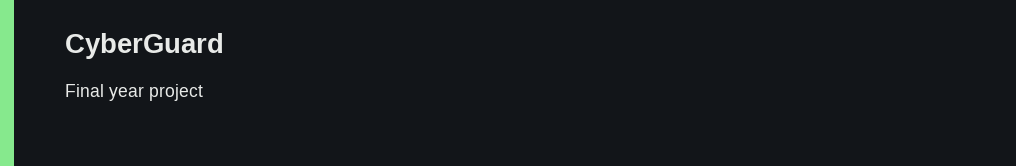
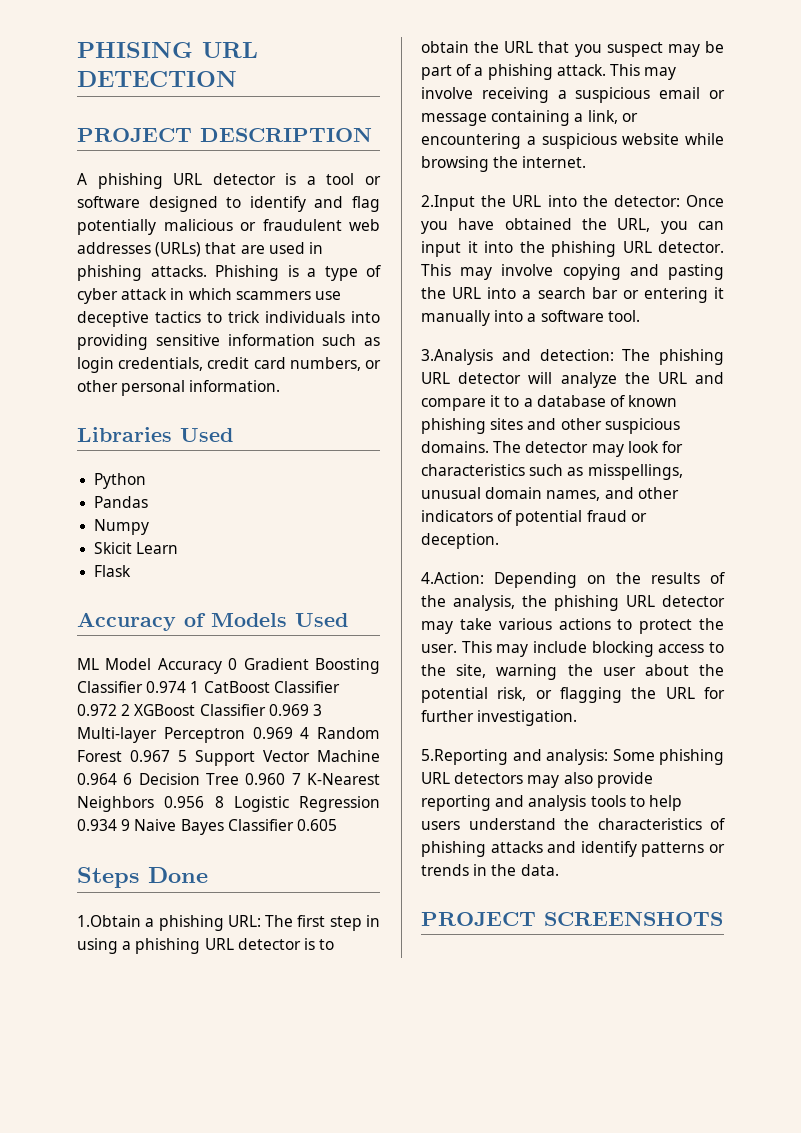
[65,33,224,59] [65,84,203,101] CyberGuard // Final year project -> [77,42,258,58] [77,71,237,87] [77,127,372,142] [77,173,381,189] [77,196,380,212] [77,219,380,235] [77,242,323,257] [77,265,381,281] [77,288,341,304] [77,311,380,327] [77,334,380,350] [77,357,381,373] [77,380,281,396] [77,427,233,442] [94,473,147,489] [94,496,149,508] [94,519,150,535] [94,542,179,554] [94,565,132,577] [77,612,348,631] [77,658,380,674] [77,681,340,693] [77,704,322,716] [77,727,380,743] [77,750,380,766] [77,773,380,785] [77,796,380,812] [77,819,337,835] [77,867,208,888] [77,915,380,931] [77,938,335,954] [421,41,724,57] [421,64,677,80] [421,87,725,103] [421,110,638,126] [421,133,724,149] [421,156,587,172] [421,195,724,211] [421,218,724,234] [421,241,724,257] [421,264,724,280] [421,287,724,303] [421,310,640,326] [421,349,724,365] [421,372,724,388] [421,395,678,411] [421,418,680,434] [421,441,683,457] [421,464,683,480] [421,487,679,501] [421,510,647,526] [421,533,499,549] [421,572,725,588] [421,595,725,611] [421,618,724,634] [421,641,724,657] [421,664,724,680] [421,687,725,703] [421,710,578,726] [421,749,724,765] [421,772,653,788] [421,795,682,811] [421,818,725,830] [421,841,725,857] [421,864,559,876] [421,911,723,926] PHISING URL DETECTION // PROJECT DESCRIPTION // A phishing URL detector is a tool or software designed to identify and flag potentially malicious or fraudulent web addresses (URLs) that are used in phishing attacks. Phishing is a type of cyber attack in which scammers use deceptive tactics to trick individuals into providing sensitive information such as login credentials, credit card numbers, or other personal information. // Libraries Used // Python // Pandas // Numpy // Skicit Learn // Flask // Accuracy of Models Used // ML Model Accuracy 0 Gradient Boosting Classifier 0.974 1 CatBoost Classifier 0.972 2 XGBoost Classifier 0.969 3 Multi-layer Perceptron 0.969 4 Random Forest 0.967 5 Support Vector Machine 0.964 6 Decision Tree 0.960 7 K-Nearest Neighbors 0.956 8 Logistic Regression 0.934 9 Naive Bayes Classifier 0.605 // Steps Done // 1.Obtain a phishing URL: The first step in using a phishing URL detector is to obtain the URL that you suspect may be part of a phishing attack. This may involve receiving a suspicious email or message containing a link, or encountering a suspicious website while browsing the internet. // 2.Input the URL into the detector: Once you have obtained the URL, you can input it into the phishing URL detector. This may involve copying and pasting the URL into a search bar or entering it manually into a software tool. // 3.Analysis and detection: The phishing URL detector will analyze the URL and compare it to a database of known phishing sites and other suspicious domains. The detector may look for characteristics such as misspellings, unusual domain names, and other indicators of potential fraud or deception. // 4.Action: Depending on the results of the analysis, the phishing URL detector may take various actions to protect the user. This may include blocking access to the site, warning the user about the potential risk, or flagging the URL for further investigation. // 5.Reporting and analysis: Some phishing URL detectors may also provide reporting and analysis tools to help users understand the characteristics of phishing attacks and identify patterns or trends in the data. // PROJECT SCREENSHOTS

